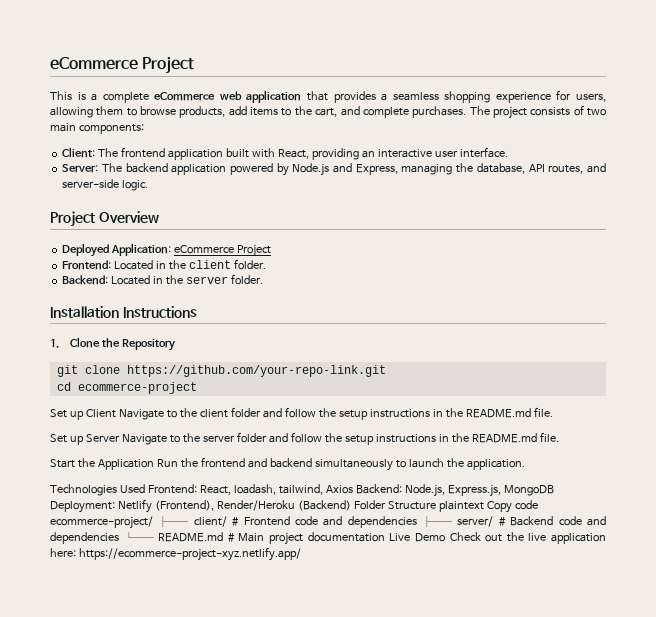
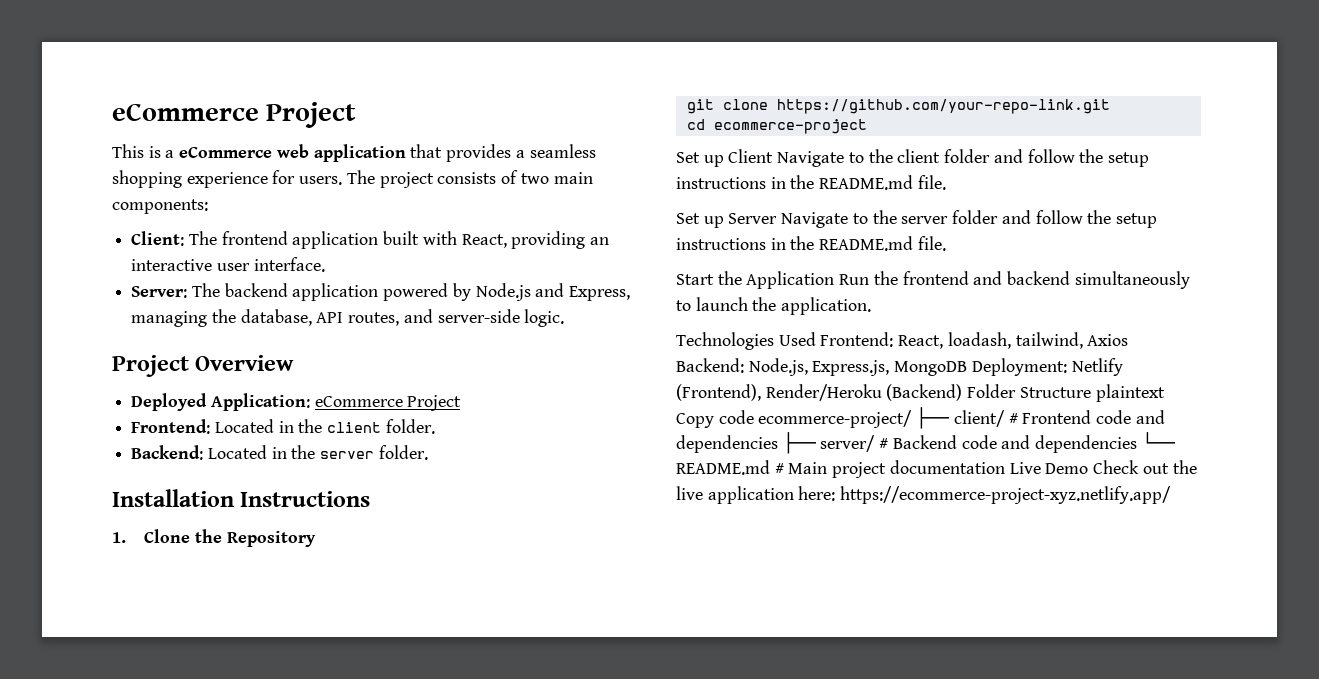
[102,92,149,103] complete -> (175, 154) none
[575,93,606,102] [50,106,467,118] users, allowing them to browse products, add items to the cart, and complete purchases. -> [299,176,343,185] users.

